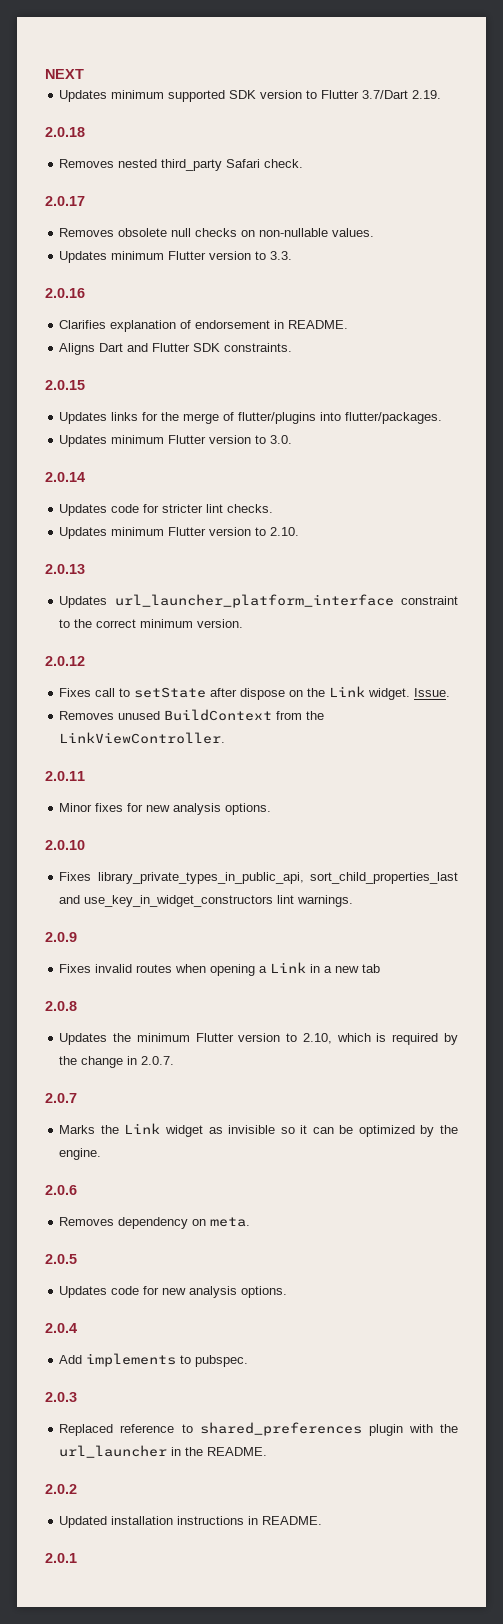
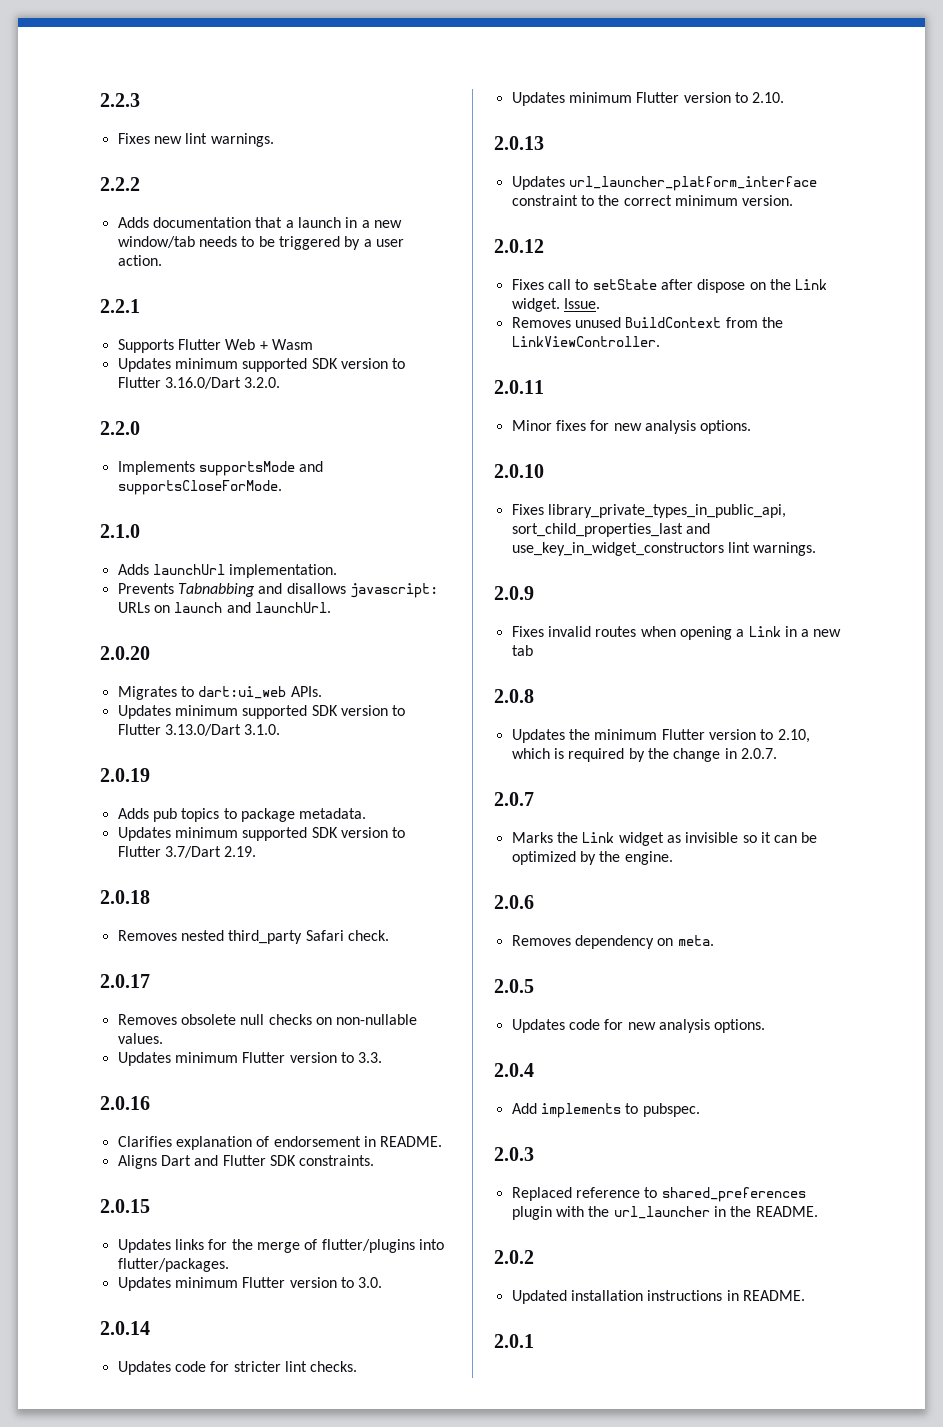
[45,69,84,79] NEXT -> [100,93,140,107] [117,133,274,147] [100,177,140,191] [117,217,402,228] [117,236,404,250] [117,255,162,266] [100,299,140,313] [117,339,313,353] [117,358,406,372] [117,377,281,389] [100,421,140,435] [117,461,324,476] [117,480,282,495] [100,524,140,538] [117,564,338,578] [117,583,438,598] [117,602,331,613] [100,646,150,660] [117,686,322,700] [117,705,406,719] [117,724,281,736] [100,768,150,782] [117,808,367,822] 2.2.3 // Fixes new lint warnings. // 2.2.2 // Adds documentation that a launch in a new window/tab needs to be triggered by a user action. // 2.2.1 // Supports Flutter Web + Wasm // Updates minimum supported SDK version to Flutter 3.16.0/Dart 3.2.0. // 2.2.0 // Implements supportsMode and supportsCloseForMode. // 2.1.0 // Adds launchUrl implementation. // Prevents Tabnabbing and disallows javascript: URLs on launch and launchUrl. // 2.0.20 // Migrates to dart:ui_web APIs. // Updates minimum supported SDK version to Flutter 3.13.0/Dart 3.1.0. // 2.0.19 // Adds pub topics to package metadata.

